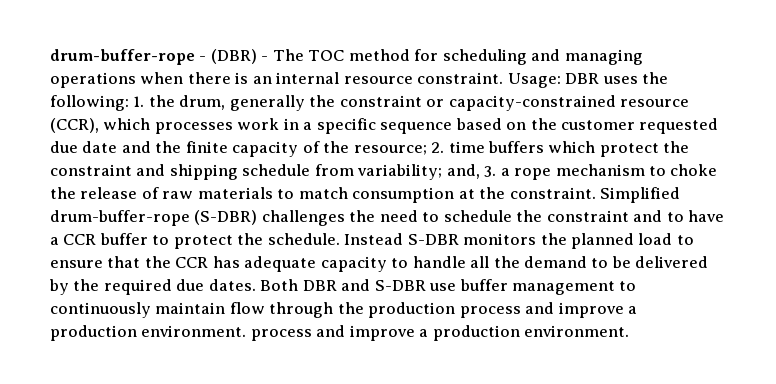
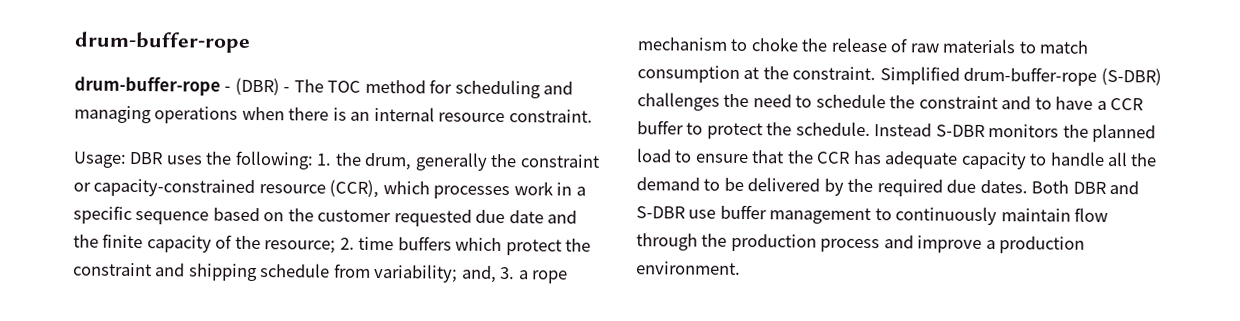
[50,49,195,65] drum-buffer-rope -> [74,31,251,53] [74,76,221,96] drum-buffer-rope // drum-buffer-rope
(504, 78) none -> (593, 116) //
[250,325,630,341] process and improve a production environment. -> (741, 268) none

